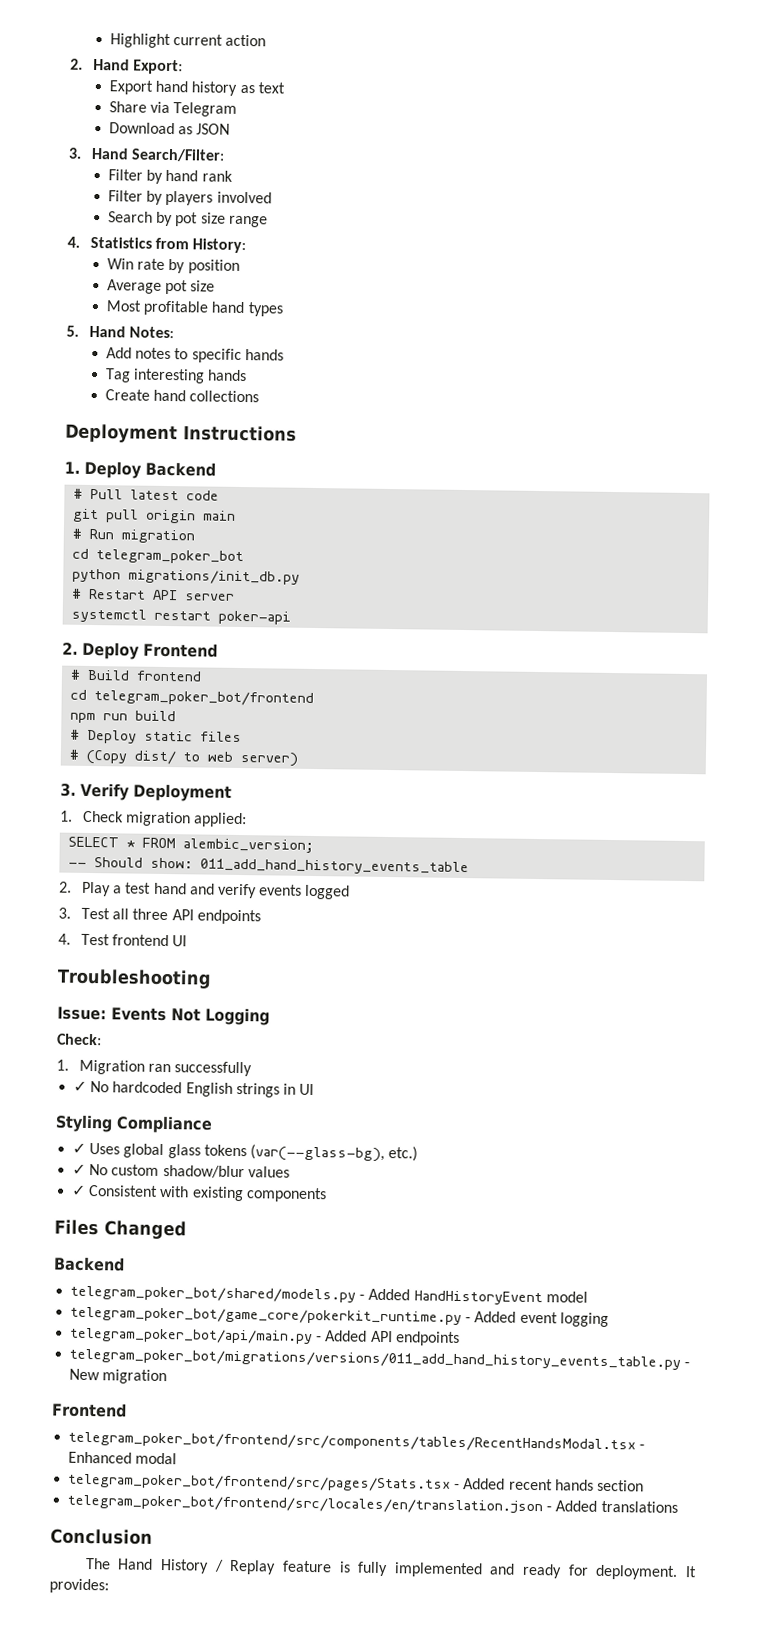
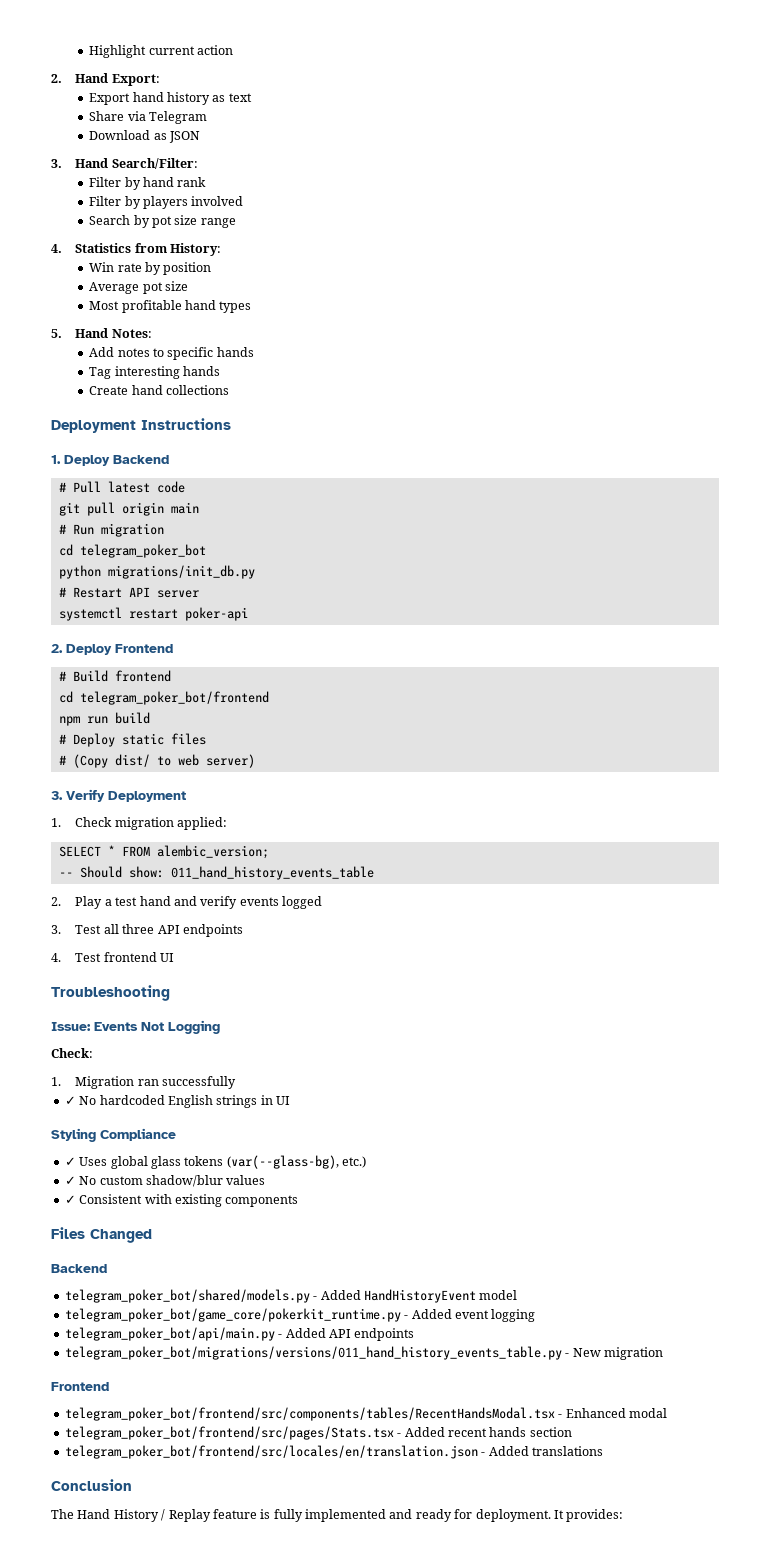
[200,858,470,876] 011_add_hand_history_events_table -> [170,866,374,880] 011_hand_history_events_table
[69,1348,682,1370] telegram_poker_bot/migrations/versions/011_add_hand_history_events_table.py -> [64,1346,562,1360] telegram_poker_bot/migrations/versions/011_hand_history_events_table.py

